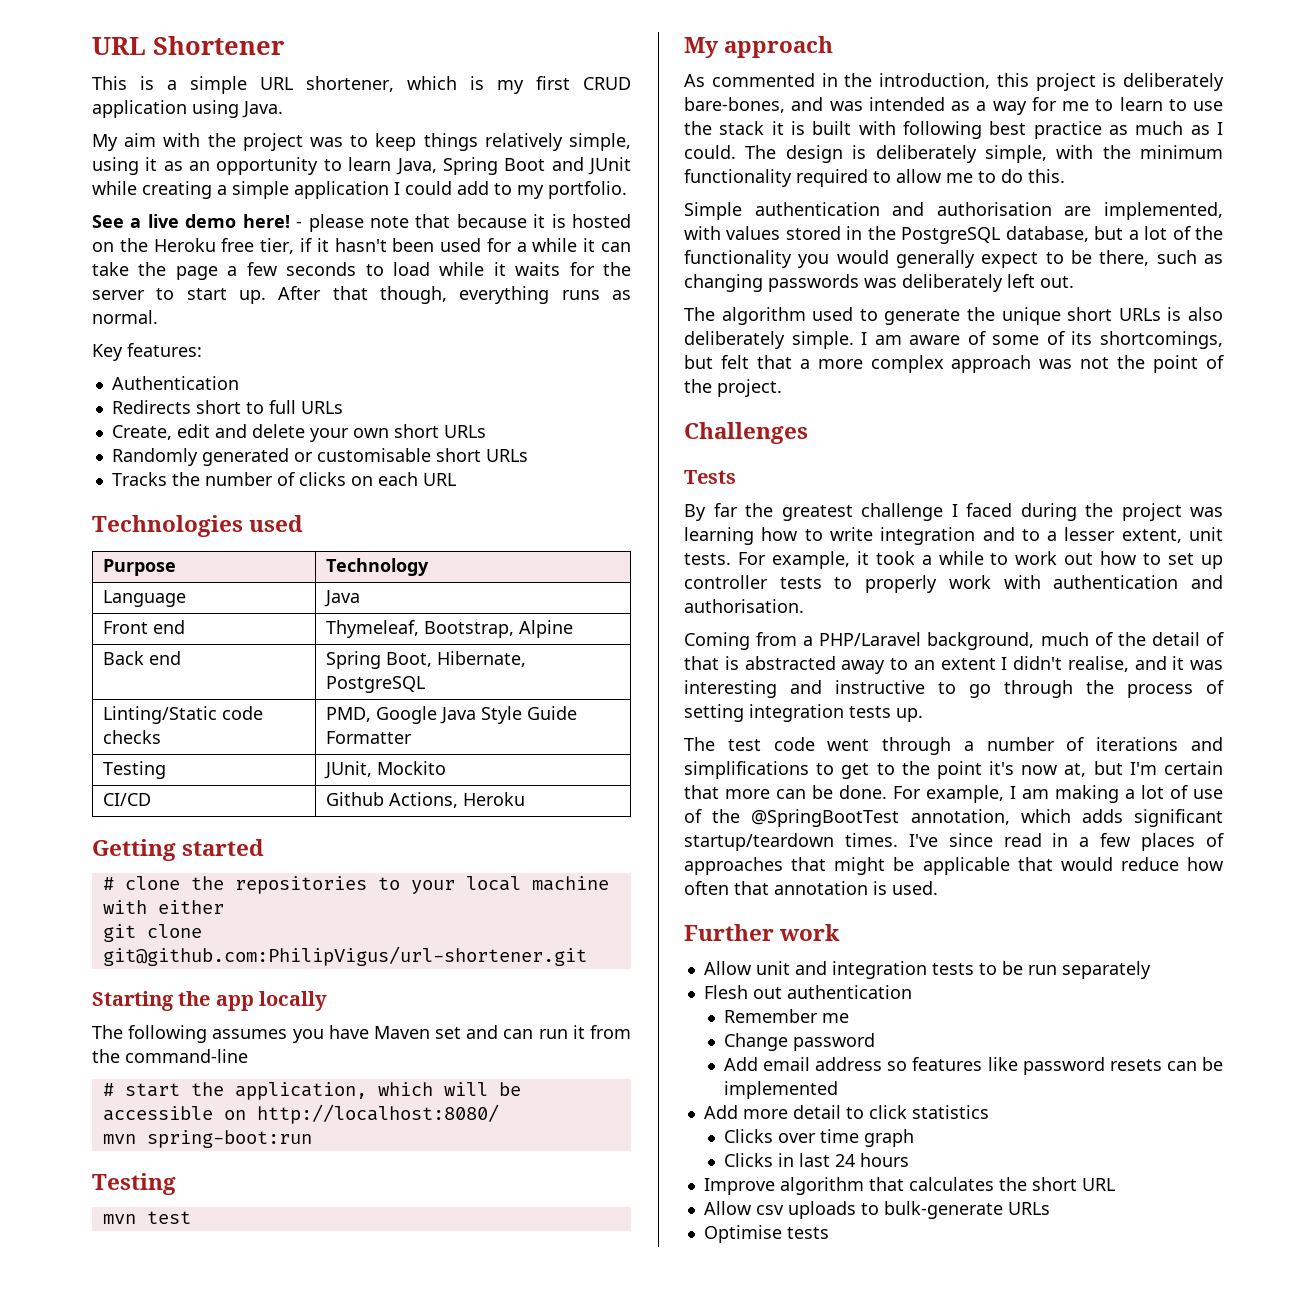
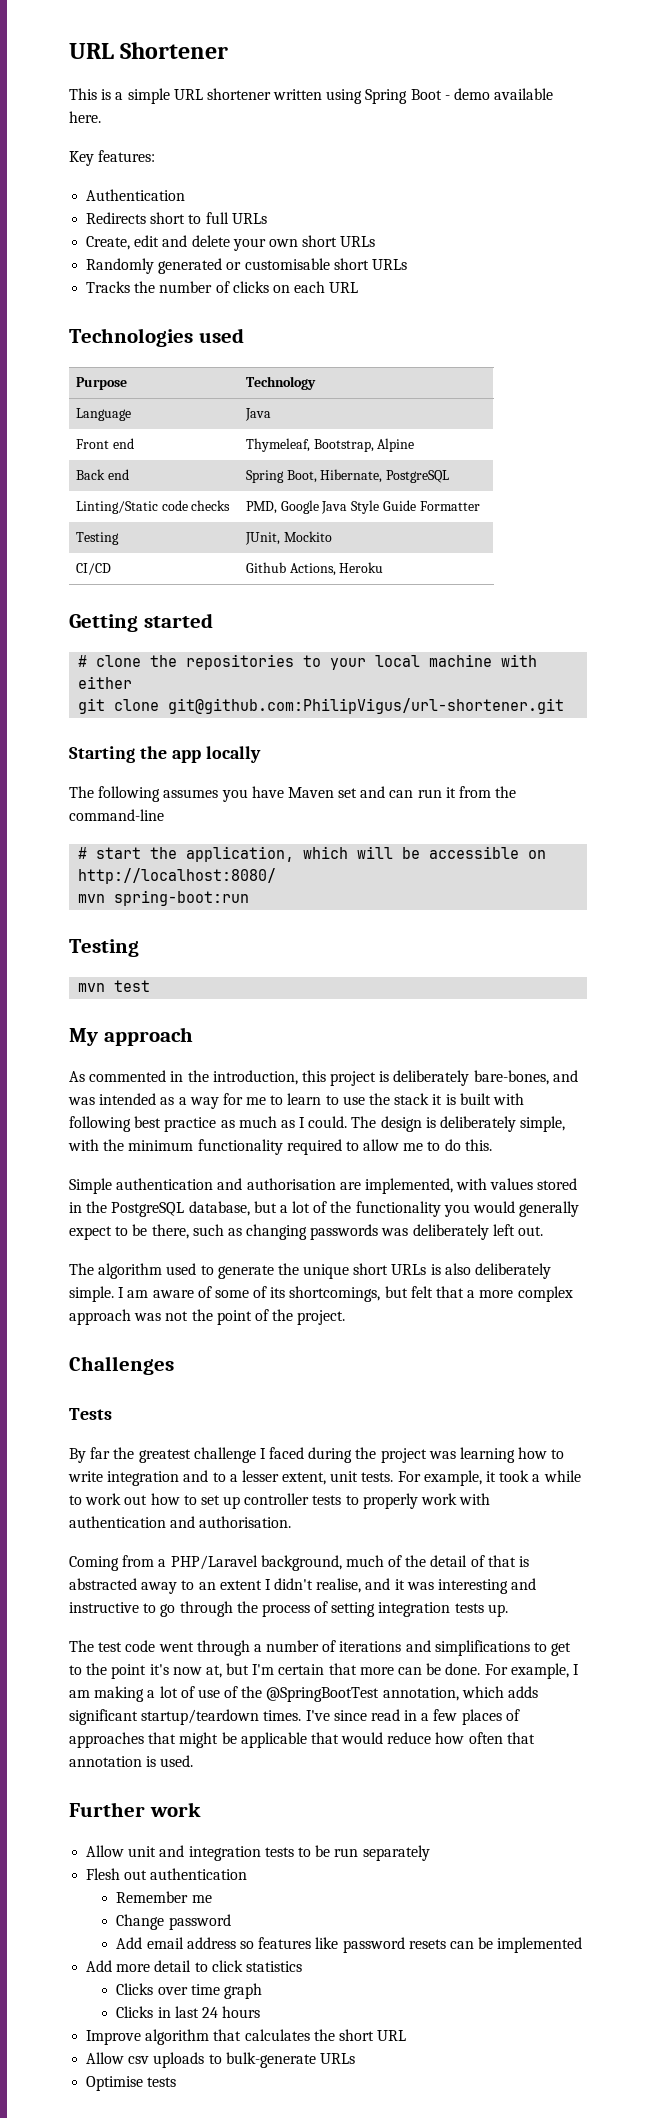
[306,76,631,94] [92,100,283,118] [92,133,631,151] [92,157,631,175] [92,181,627,199] [92,214,632,232] [92,238,631,254] [92,262,632,280] [92,286,631,304] [92,310,158,324] shortener, which is my first CRUD application using Java. // My aim with the project was to keep things relatively simple, using it as an opportunity to learn Java, Spring Boot and JUnit while creating a simple application I could add to my portfolio. // See a live demo here! - please note that because it is hosted on the Heroku free tier, if it hasn't been used for a while it can take the page a few seconds to load while it waits for the server to start up. After that though, everything runs as normal. -> [206,88,554,104] [69,111,101,123] shortener written using Spring Boot - demo available here.

